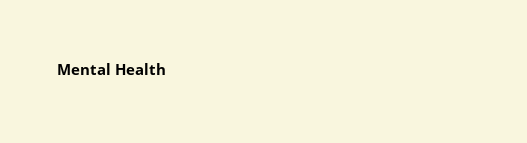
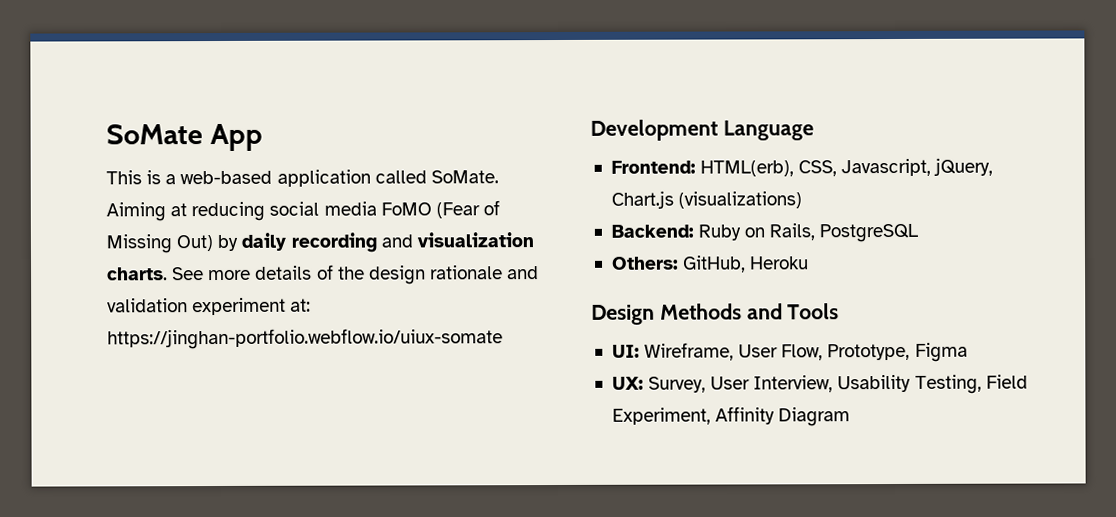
[57,63,167,75] Mental Health -> [106,123,263,152] [106,169,499,187] [106,200,500,222] [106,232,534,254] [107,264,540,285] [107,297,312,316] [107,328,503,350] [590,119,814,141] [610,157,994,177] [610,190,803,209] [610,223,920,243] [610,255,810,273] [591,303,840,325] [611,342,968,362] [611,374,1028,394] [611,406,851,427] SoMate App // This is a web-based application called SoMate. Aiming at reducing social media FoMO (Fear of Missing Out) by daily recording and visualization charts. See more details of the design rationale and validation experiment at: https://jinghan-portfolio.webflow.io/uiux-somate // Development Language // Frontend: HTML(erb), CSS, Javascript, jQuery, Chart.js (visualizations) // Backend: Ruby on Rails, PostgreSQL // Others: GitHub, Heroku // Design Methods and Tools // UI: Wireframe, User Flow, Prototype, Figma // UX: Survey, User Interview, Usability Testing, Field Experiment, Affinity Diagram

